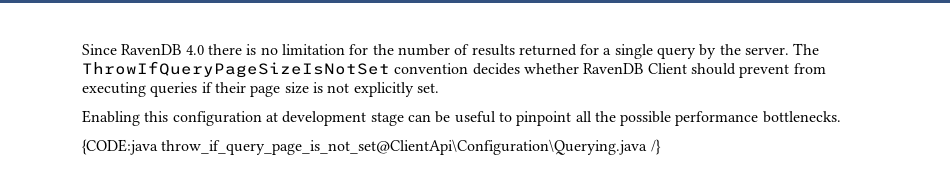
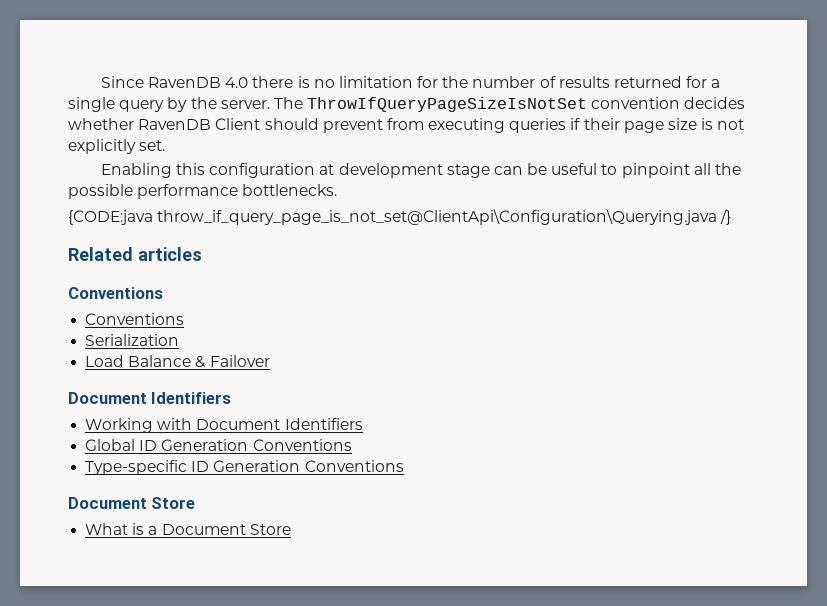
(661, 147) none -> [68,247,202,261] [68,287,163,299] [85,313,185,325] [85,334,180,346] [85,355,270,368] [68,392,232,404] [85,418,363,433] [85,439,352,451] [85,460,404,475] [68,497,196,509] [85,523,291,535] // Related articles // Conventions // Conventions // Serialization // Load Balance & Failover // Document Identifiers // Working with Document Identifiers // Global ID Generation Conventions // Type-specific ID Generation Conventions // Document Store // What is a Document Store

